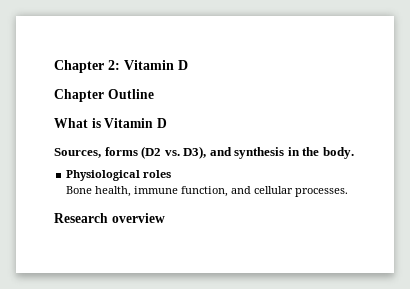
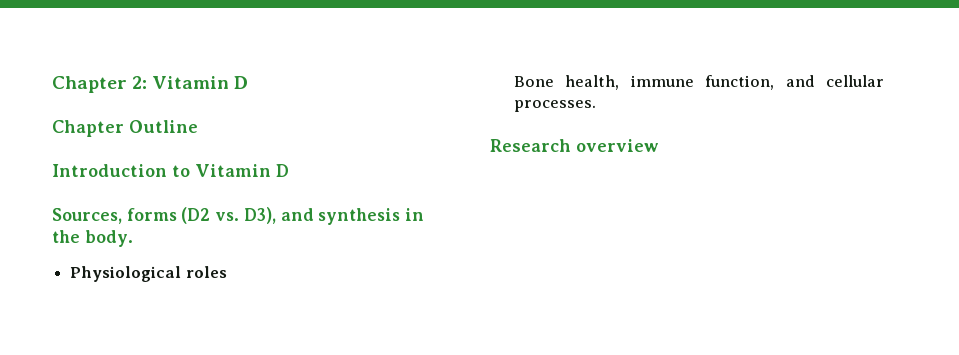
[54,118,101,128] What is -> [52,164,190,177] Introduction to

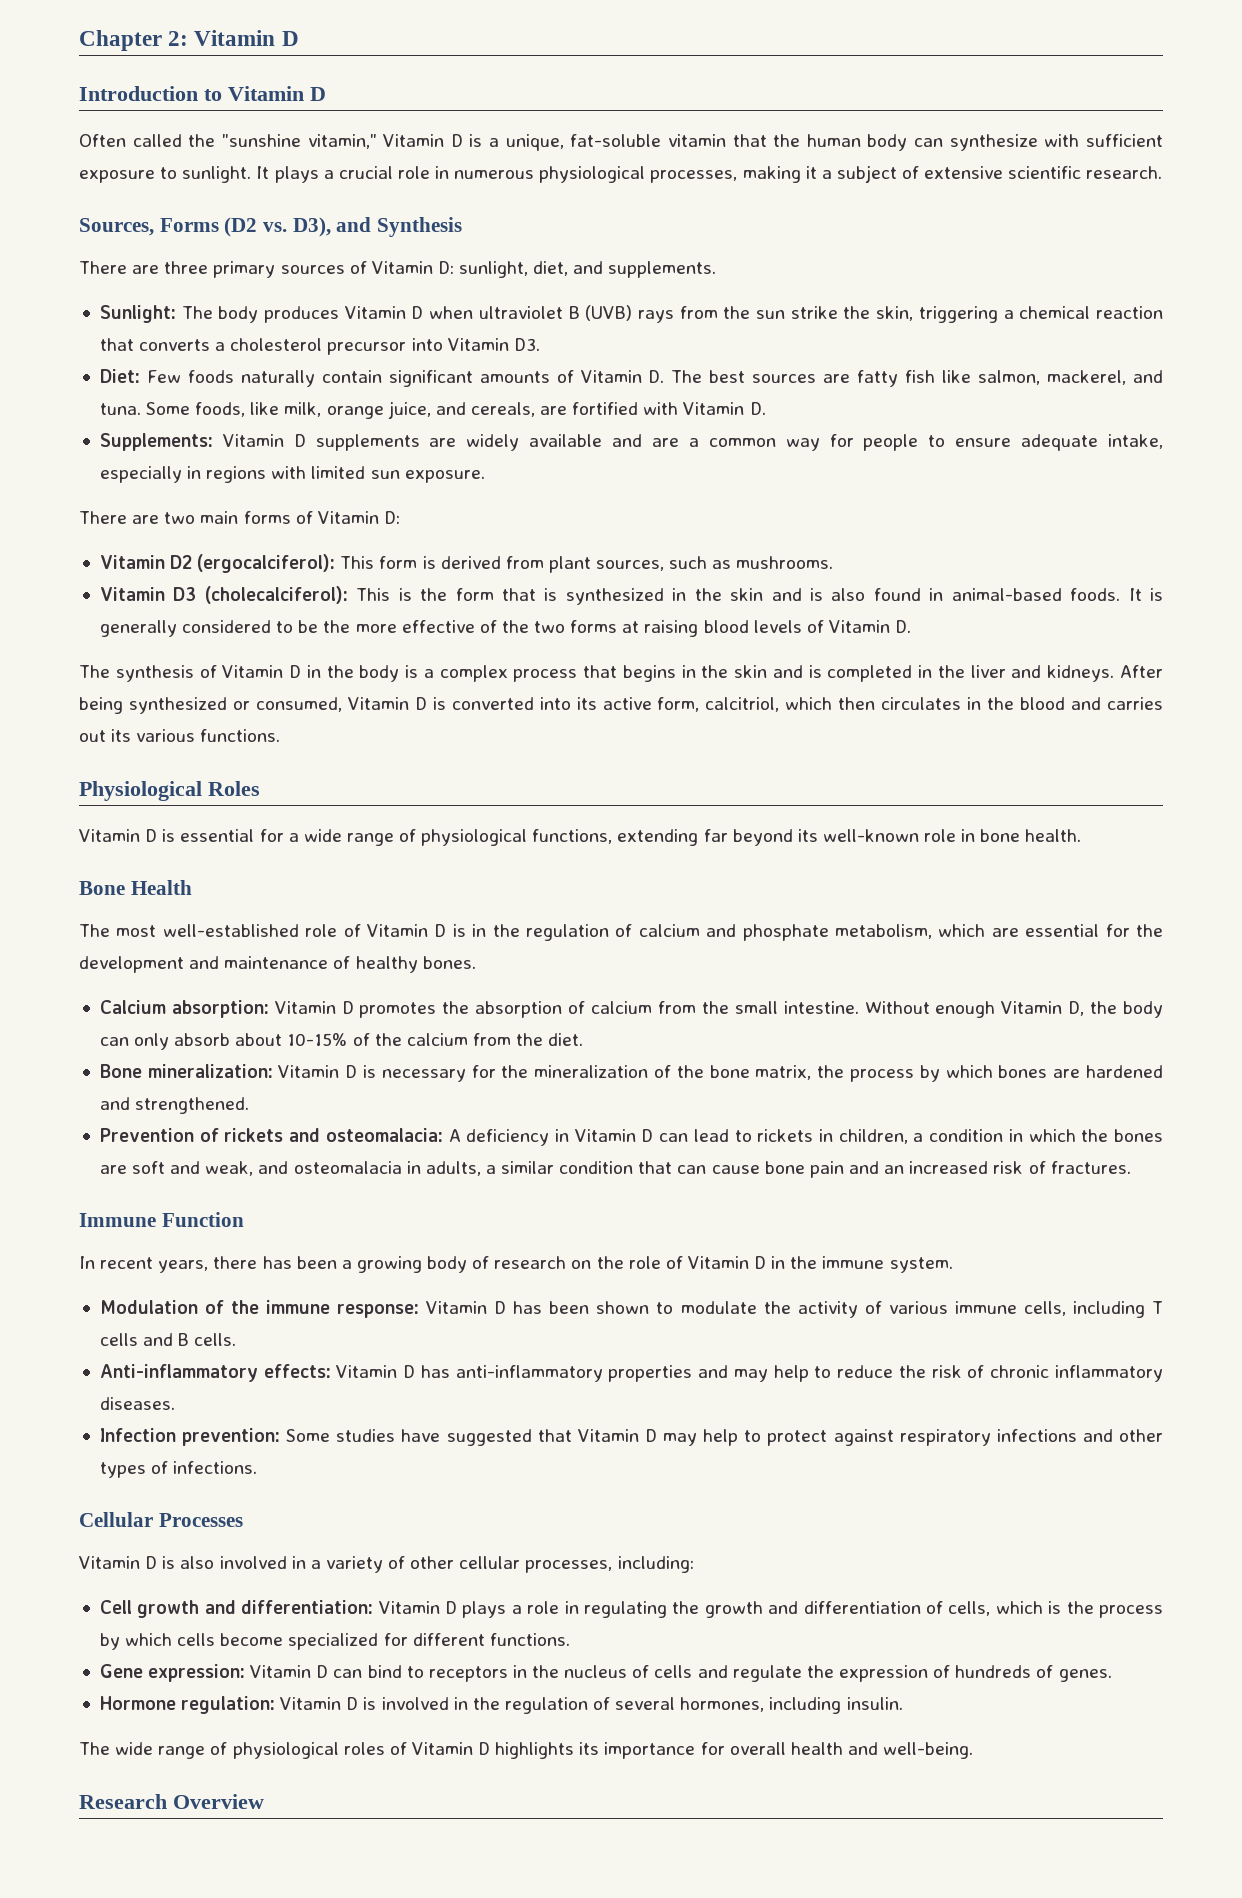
[52,120,198,137] // Chapter Outline -> (299, 38) none
(289, 170) none -> [79,134,1164,151] [79,165,1163,183] // Often called the "sunshine vitamin," Vitamin D is a unique, fat-soluble vitamin that the human body can synthesize with sufficient exposure to sunlight. It plays a crucial role in numerous physiological processes, making it a subject of extensive scientific research.
[126,208,177,221] forms -> [159,218,219,232] Forms
[318,208,425,225] [52,230,133,247] [70,266,227,282] [513,75,885,90] [513,100,596,112] synthesis in the body. // Physiological roles // Bone health, immune function, and cellular processes. -> [377,217,463,237] [79,261,717,278] [99,305,1164,323] [99,338,540,355] [99,369,1164,387] [99,401,766,419] [99,433,1163,451] [99,466,485,483] [79,511,400,524] [99,554,834,573] [99,586,1163,605] [99,620,912,637] [79,665,1163,682] [79,697,1164,714] [79,729,281,742] [79,781,260,801] [79,829,1082,846] [79,880,192,895] [79,924,1163,941] [79,956,476,973] [99,1000,1163,1018] [99,1033,584,1050] [99,1064,1164,1082] [99,1097,250,1114] [99,1128,1163,1146] [99,1161,1131,1178] [79,1212,244,1227] [79,1256,953,1273] [99,1300,1163,1318] [99,1333,237,1346] [99,1364,1164,1382] [99,1397,175,1410] [99,1428,1163,1446] [99,1461,258,1478] [79,1512,243,1527] [79,1556,694,1573] [99,1600,1163,1618] [99,1633,570,1650] [99,1664,1112,1682] [99,1696,903,1714] [79,1742,974,1759] Synthesis // There are three primary sources of Vitamin D: sunlight, diet, and supplements. // Sunlight: The body produces Vitamin D when ultraviolet B (UVB) rays from the sun strike the skin, triggering a chemical reaction that converts a cholesterol precursor into Vitamin D3. // Diet: Few foods naturally contain significant amounts of Vitamin D. The best sources are fatty fish like salmon, mackerel, and tuna. Some foods, like milk, orange juice, and cereals, are fortified with Vitamin D. // Supplements: Vitamin D supplements are widely available and are a common way for people to ensure adequate intake, especially in regions with limited sun exposure. // There are two main forms of Vitamin D: // Vitamin D2 (ergocalciferol): This form is derived from plant sources, such as mushrooms. // Vitamin D3 (cholecalciferol): This is the form that is synthesized in the skin and is also found in animal-based foods. It is generally considered to be the more effective of the two forms at raising blood levels of Vitamin D. // The synthesis of Vitamin D in the body is a complex process that begins in the skin and is completed in the liver and kidneys. After being synthesized or consumed, Vitamin D is converted into its active form, calcitriol, which then circulates in the blood and carries out its various functions. // Physiological Roles // Vitamin D is essential for a wide range of physiological functions, extending far beyond its well-known role in bone health. // Bone Health // The most well-established role of Vitamin D is in the regulation of calcium and phosphate metabolism, which are essential for the development and maintenance of healthy bones. // Calcium absorption: Vitamin D promotes the absorption of calcium from the small intestine. Without enough Vitamin D, the body can only absorb about 10-15% of the calcium from the diet. // Bone mineralization: Vitamin D is necessary for the mineralization of the bone matrix, the process by which bones are hardened and strengthened. // Prevention of rickets and osteomalacia: A deficiency in Vitamin D can lead to rickets in children, a condition in which the bones are soft and weak, and osteomalacia in adults, a similar condition that can cause bone pain and an increased risk of fractures. // Immune Function // In recent years, there has been a growing body of research on the role of Vitamin D in the immune system. // Modulation of the immune response: Vitamin D has been shown to modulate the activity of various immune cells, including T cells and B cells. // Anti-inflammatory effects: Vitamin D has anti-inflammatory properties and may help to reduce the risk of chronic inflammatory diseases. // Infection prevention: Some studies have suggested that Vitamin D may help to protect against respiratory infections and other types of infections. // Cellular Processes // Vitamin D is also involved in a variety of other cellular processes, including: // Cell growth and differentiation: Vitamin D plays a role in regulating the growth and differentiation of cells, which is the process by which cells become specialized for different functions. // Gene expression: Vitamin D can bind to receptors in the nucleus of cells and regulate the expression of hundreds of genes. // Hormone regulation: Vitamin D is involved in the regulation of several hormones, including insulin. // The wide range of physiological roles of Vitamin D highlights its importance for overall health and well-being.
[576,139,659,152] overview -> [173,1794,264,1809] Overview

